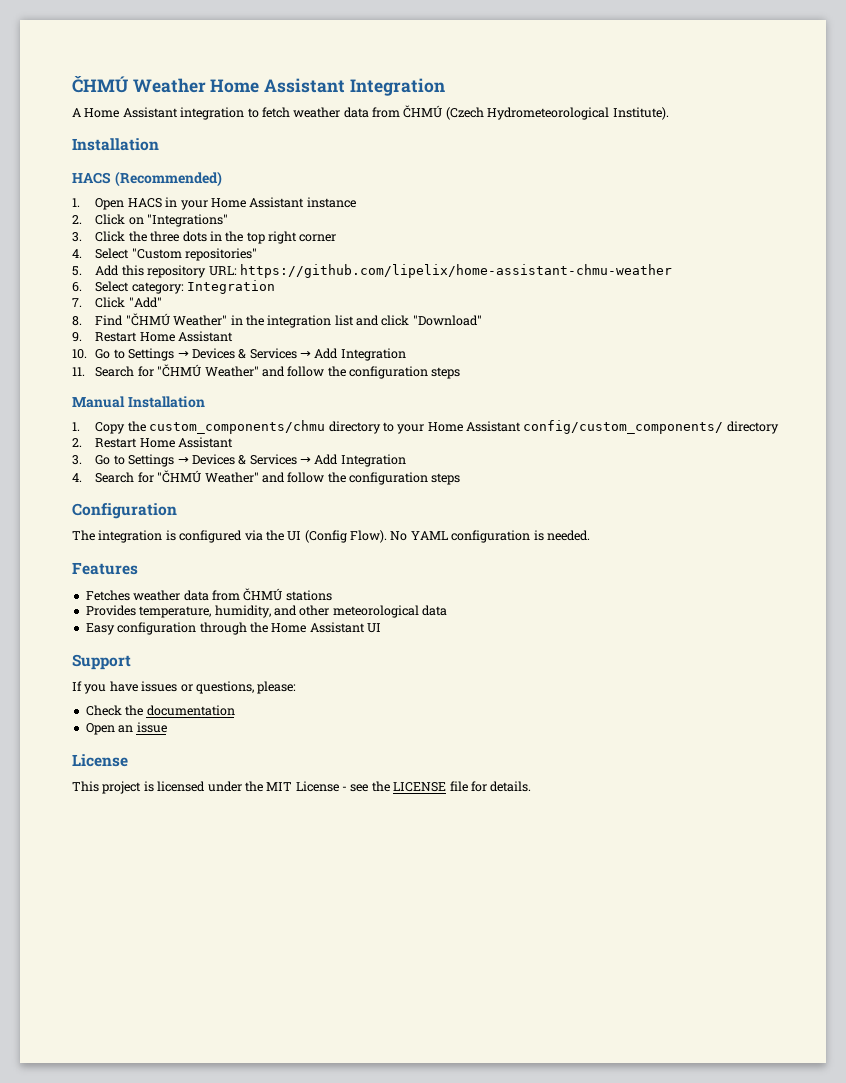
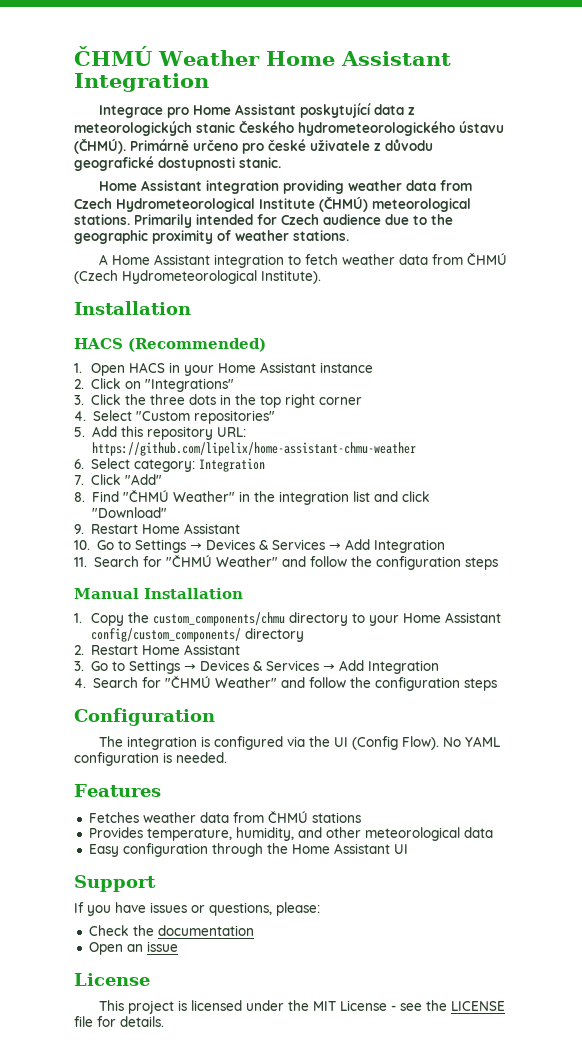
(445, 87) none -> [98,103,415,118] [74,120,504,136] [74,138,433,154] [74,156,281,171] [98,180,472,194] [74,196,471,212] [74,214,453,228] [74,230,349,244] // Integrace pro Home Assistant poskytující data z meteorologických stanic Českého hydrometeorologického ústavu (ČHMÚ). Primárně určeno pro české uživatele z důvodu geografické dostupnosti stanic. // Home Assistant integration providing weather data from Czech Hydrometeorological Institute (ČHMÚ) meteorological stations. Primarily intended for Czech audience due to the geographic proximity of weather stations.

